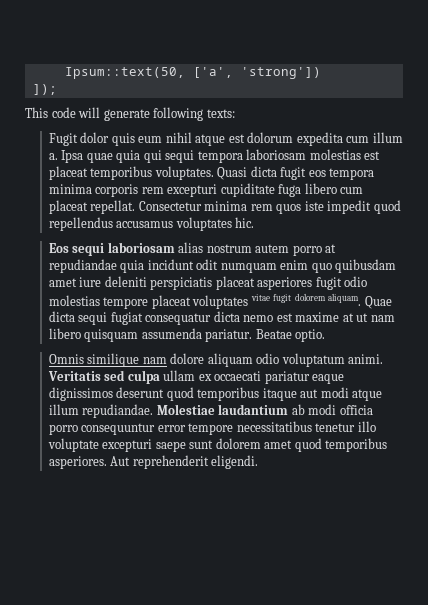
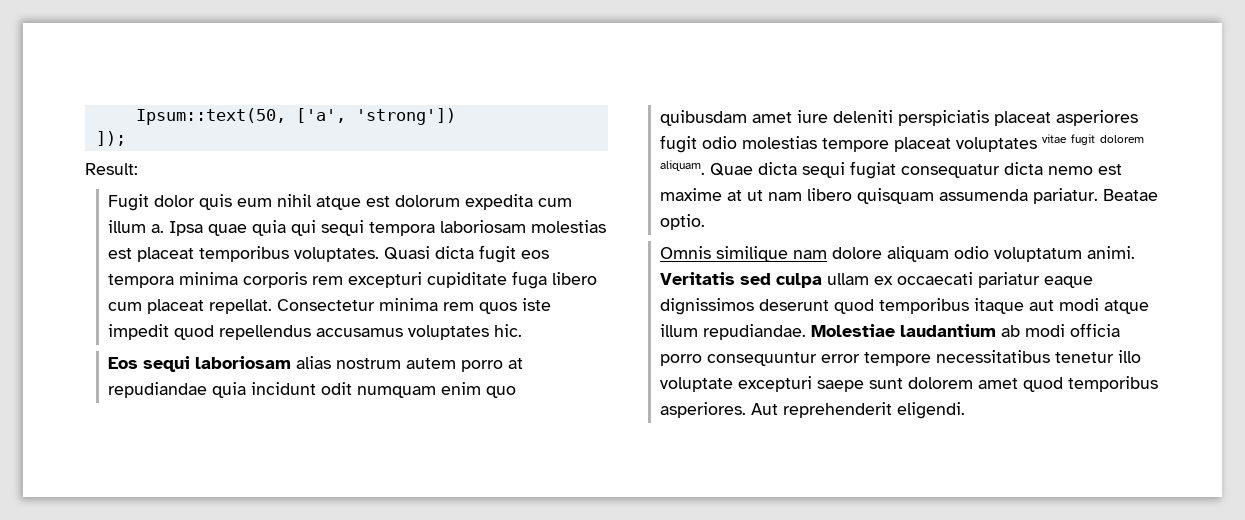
[25,107,235,121] This code will generate following texts: -> [85,163,138,175] Result:

